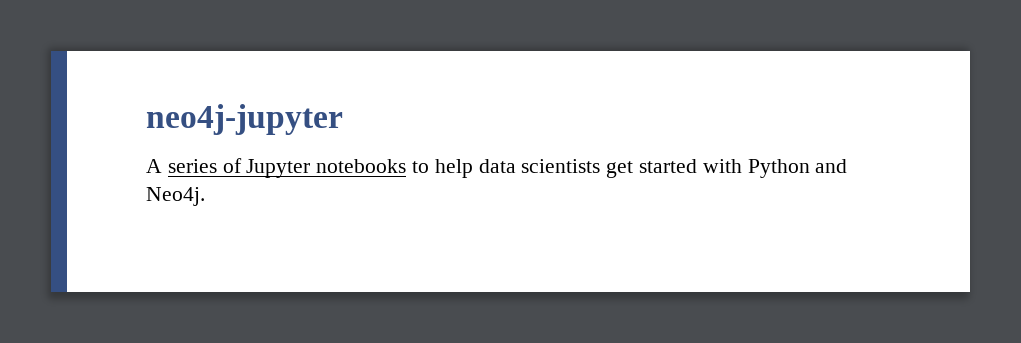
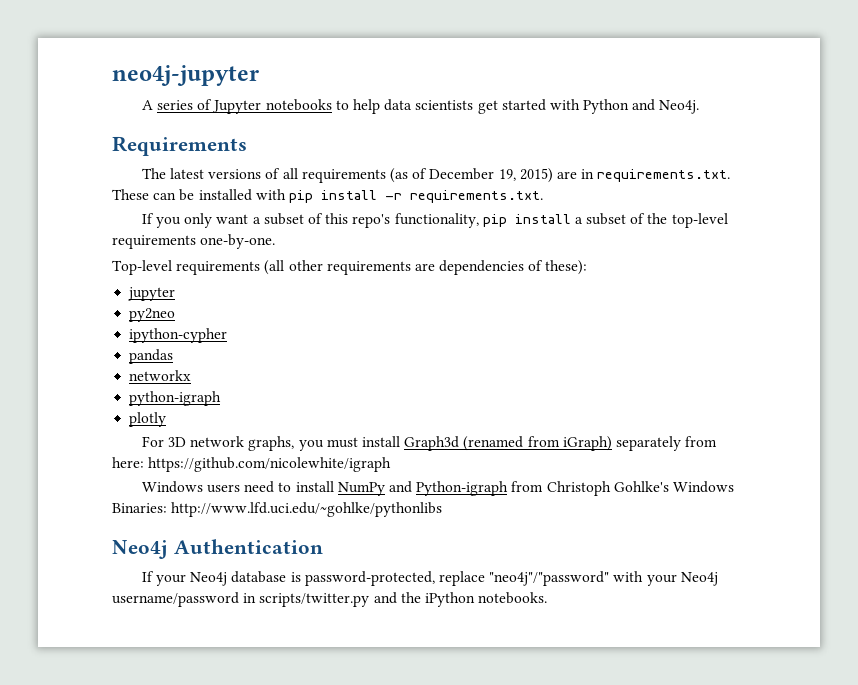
(205, 196) none -> [112,136,247,156] [141,168,731,183] [112,189,543,203] [141,213,728,228] [112,234,276,249] [112,260,588,275] [128,287,176,301] [129,308,176,322] [129,328,228,343] [129,349,174,364] [129,370,192,381] [129,391,222,406] [129,412,167,427] [141,436,718,451] [112,457,392,472] [141,481,734,496] [112,502,443,517] [112,539,323,559] [141,571,718,586] [112,592,548,607] // Requirements // The latest versions of all requirements (as of December 19, 2015) are in requirements.txt. These can be installed with pip install -r requirements.txt. // If you only want a subset of this repo's functionality, pip install a subset of the top-level requirements one-by-one. // Top-level requirements (all other requirements are dependencies of these): // jupyter // py2neo // ipython-cypher // pandas // networkx // python-igraph // plotly // For 3D network graphs, you must install Graph3d (renamed from iGraph) separately from here: https://github.com/nicolewhite/igraph // Windows users need to install NumPy and Python-igraph from Christoph Gohlke's Windows Binaries: http://www.lfd.uci.edu/~gohlke/pythonlibs // Neo4j Authentication // If your Neo4j database is password-protected, replace "neo4j"/"password" with your Neo4j username/password in scripts/twitter.py and the iPython notebooks.

